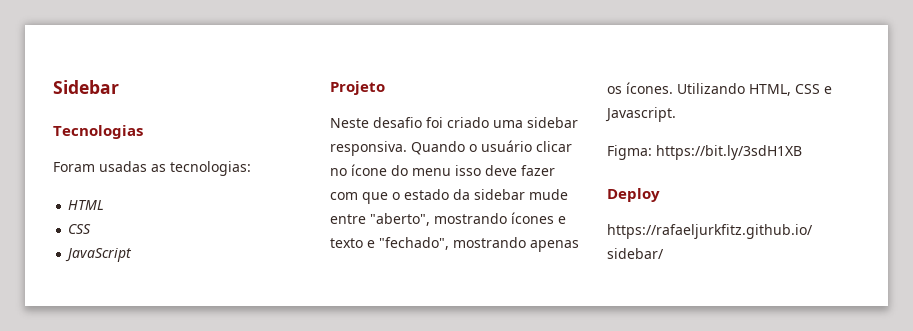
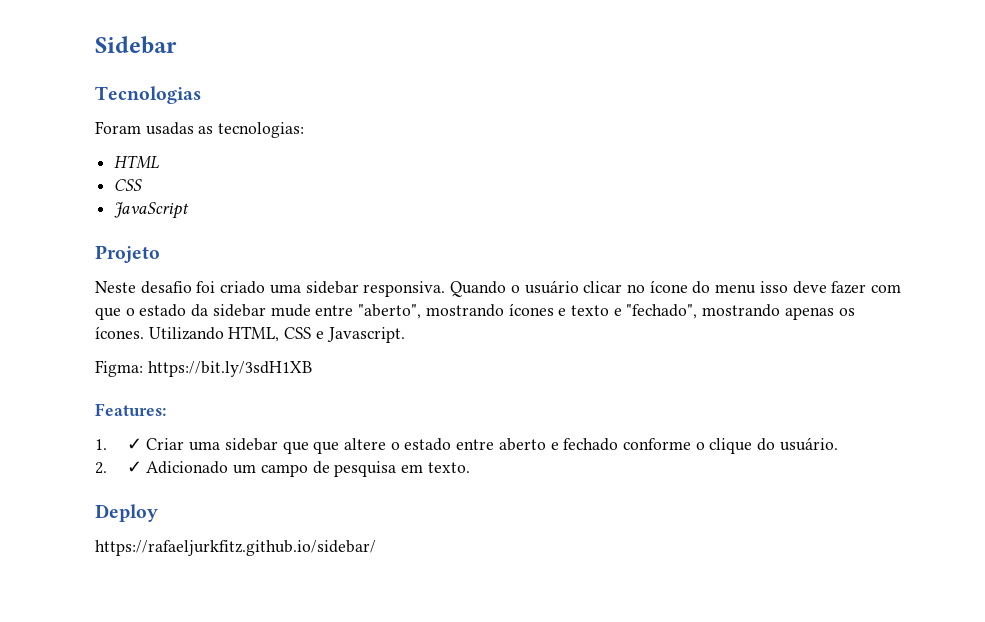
(802, 152) none -> [95,403,166,416] [95,437,838,454] [95,461,470,477] // Features: // 1. ✓ Criar uma sidebar que que altere o estado entre aberto e fechado conforme o clique do usuário. // 2. ✓ Adicionado um campo de pesquisa em texto.

